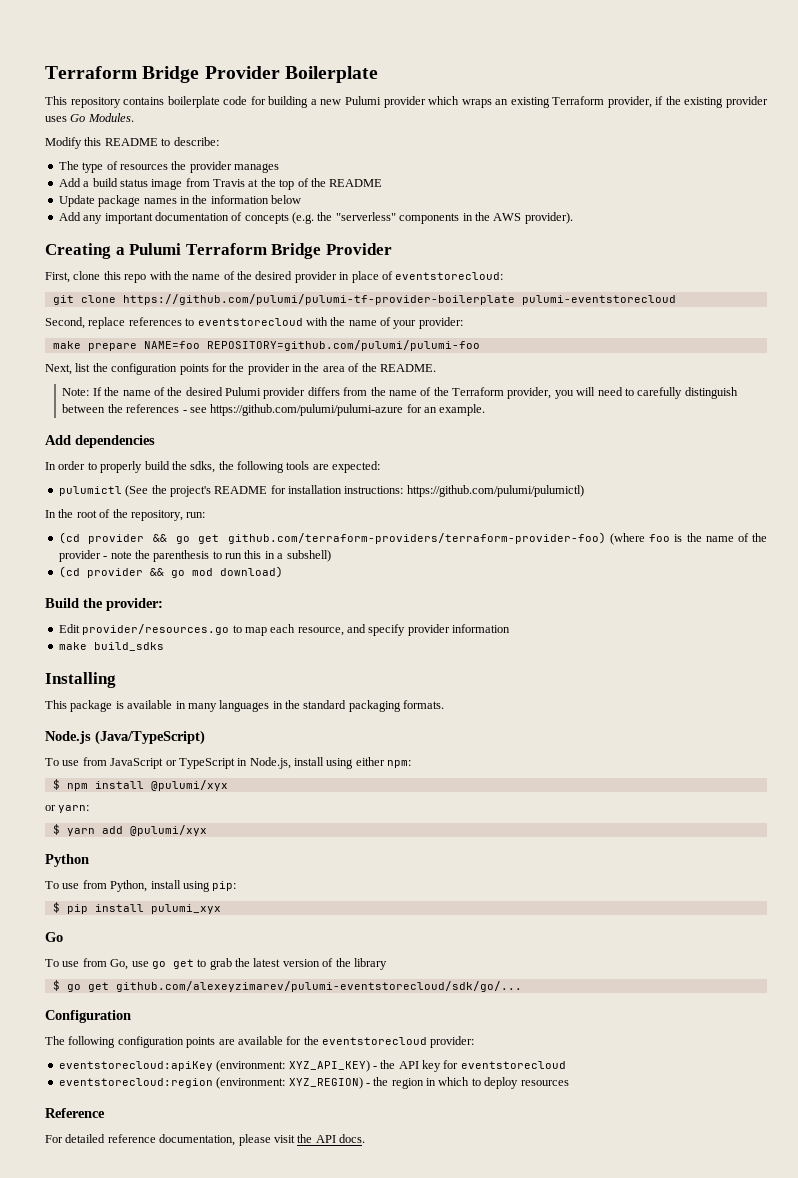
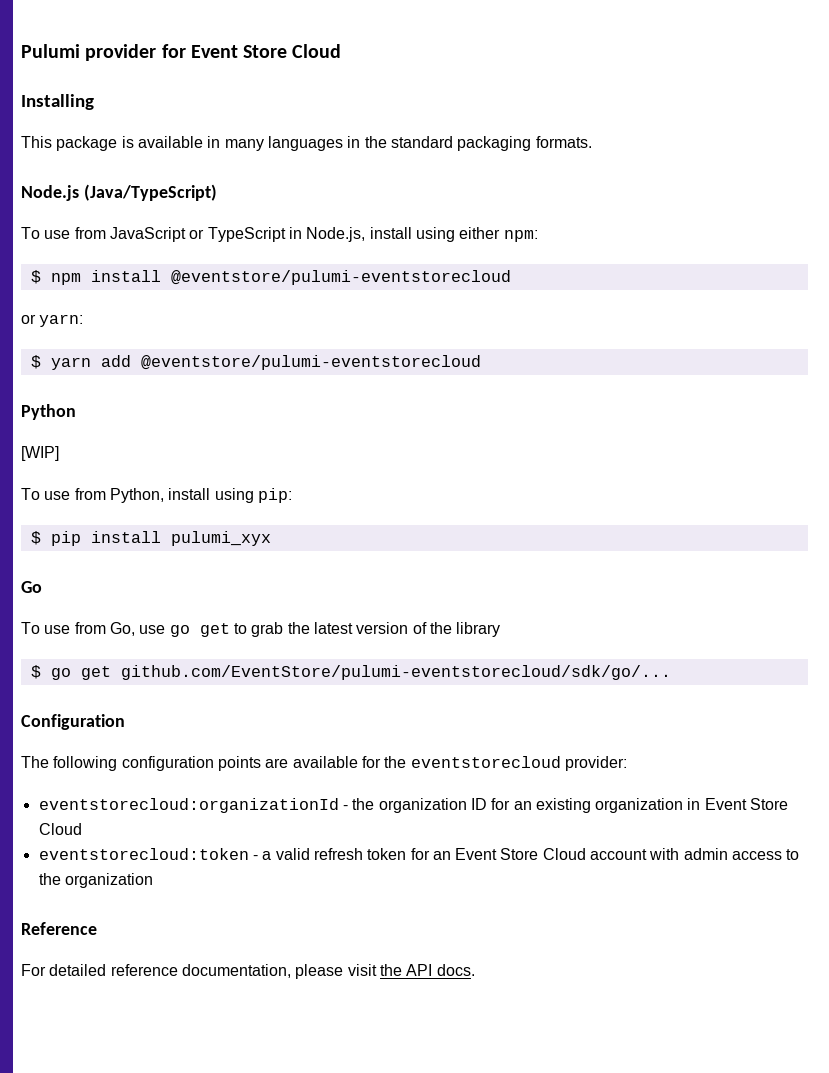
[45,66,378,83] [45,96,768,108] [45,113,134,122] [45,137,219,149] [58,161,279,173] [58,178,383,190] [58,195,301,207] [58,212,573,224] [45,243,392,259] [45,271,504,283] [52,294,676,305] [45,317,463,329] [52,340,480,351] [45,363,436,375] [62,387,738,399] [62,404,486,416] [45,435,155,448] [45,461,381,473] [58,485,584,497] [45,509,206,521] [58,532,767,545] [58,550,331,562] [58,566,283,578] [45,598,163,611] [58,624,511,636] [58,642,164,651] Terraform Bridge Provider Boilerplate // This repository contains boilerplate code for building a new Pulumi provider which wraps an existing Terraform provider, if the existing provider uses Go Modules. // Modify this README to describe: // The type of resources the provider manages // Add a build status image from Travis at the top of the README // Update package names in the information below // Add any important documentation of concepts (e.g. the "serverless" components in the AWS provider). // Creating a Pulumi Terraform Bridge Provider // First, clone this repo with the name of the desired provider in place of eventstorecloud: // git clone https://github.com/pulumi/pulumi-tf-provider-boilerplate pulumi-eventstorecloud // Second, replace references to eventstorecloud with the name of your provider: // make prepare NAME=foo REPOSITORY=github.com/pulumi/pulumi-foo // Next, list the configuration points for the provider in the area of the README. // Note: If the name of the desired Pulumi provider differs from the name of the Terraform provider, you will need to carefully distinguish between the references - see https://github.com/pulumi/pulumi-azure for an example. // Add dependencies // In order to properly build the sdks, the following tools are expected: // pulumictl (See the project's README for installation instructions: https://github.com/pulumi/pulumictl) // In the root of the repository, run: // (cd provider && go get github.com/terraform-providers/terraform-provider-foo) (where foo is the name of the provider - note the parenthesis to run this in a subshell) // (cd provider && go mod download) // Build the provider: // Edit provider/resources.go to map each resource, and specify provider information // make build_sdks -> [21,44,342,61] Pulumi provider for Event Store Cloud
[150,780,228,791] @pulumi/xyx -> [170,270,511,285] @eventstore/pulumi-eventstorecloud
[129,825,207,836] @pulumi/xyx -> [140,355,481,370] @eventstore/pulumi-eventstorecloud
(89, 860) none -> [21,446,59,461] // [WIP]
[115,981,522,992] github.com/alexeyzimarev/pulumi-eventstorecloud/sdk/go/... -> [120,665,671,680] github.com/EventStore/pulumi-eventstorecloud/sdk/go/...
[58,1060,566,1072] [58,1077,569,1089] eventstorecloud:apiKey (environment: XYZ_API_KEY) - the API key for eventstorecloud // eventstorecloud:region (environment: XYZ_REGION) - the region in which to deploy resources -> [38,798,789,813] [38,823,82,835] [38,848,800,860] [38,873,153,888] eventstorecloud:organizationId - the organization ID for an existing organization in Event Store Cloud // eventstorecloud:token - a valid refresh token for an Event Store Cloud account with admin access to the organization

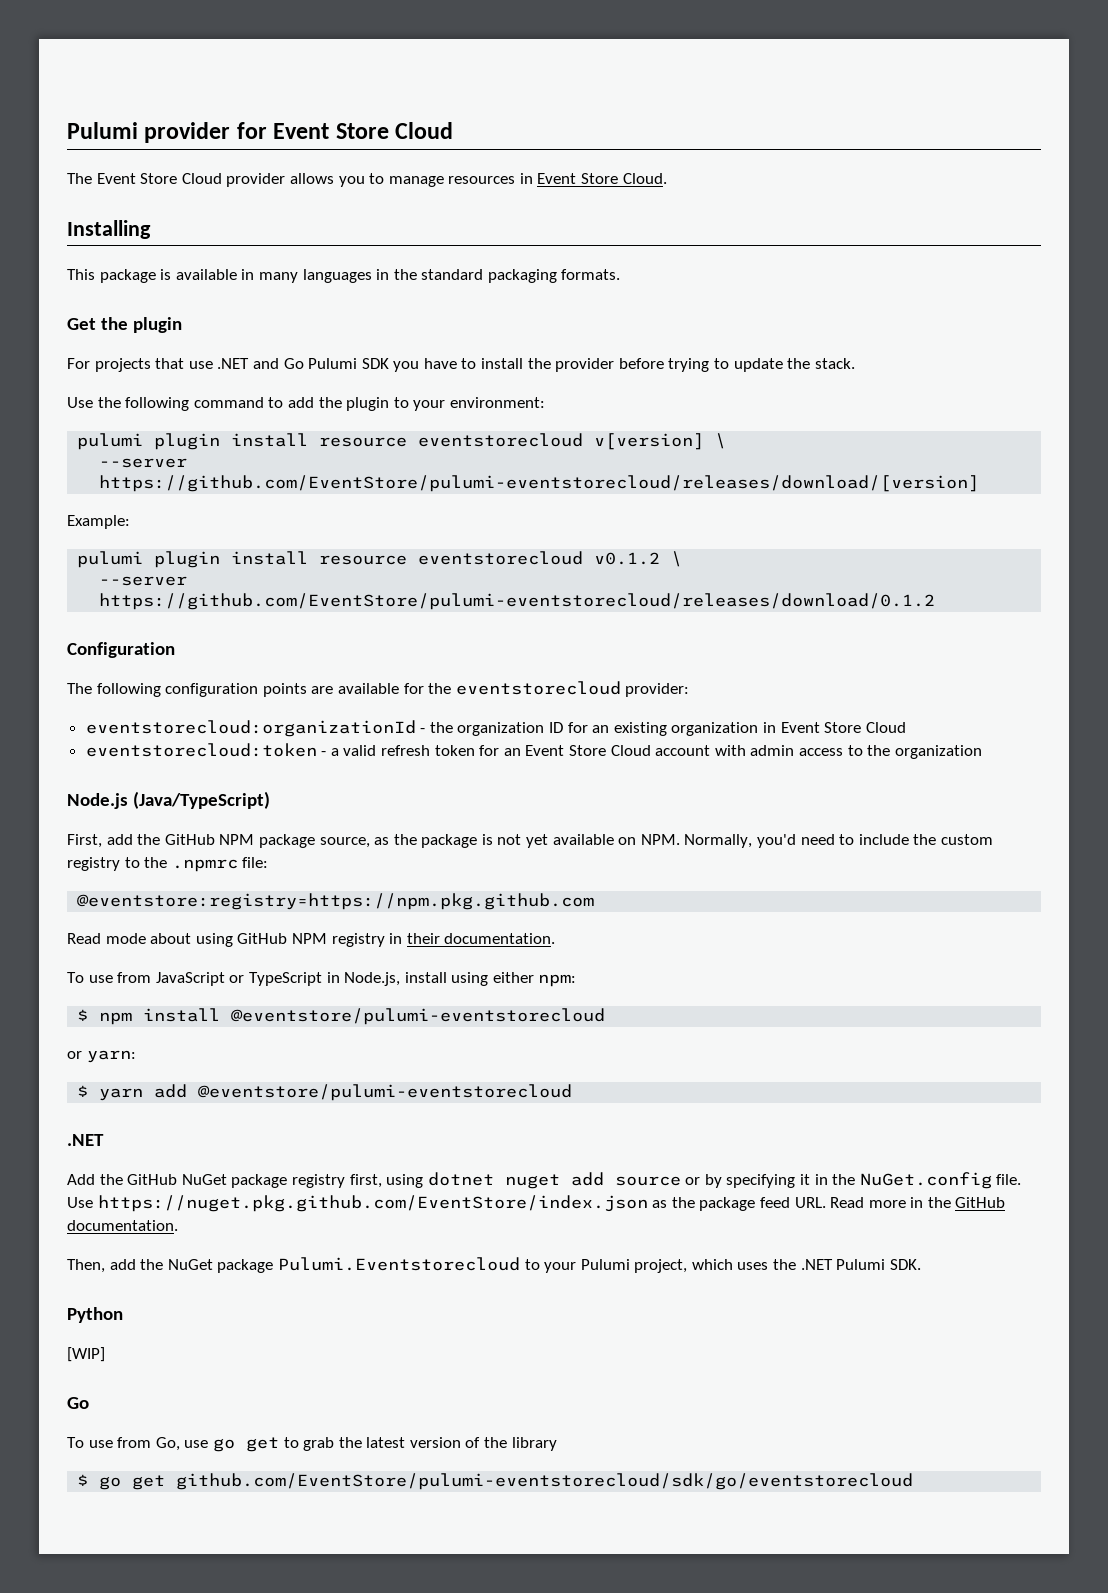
(342, 51) none -> [67,173,667,187] // The Event Store Cloud provider allows you to manage resources in Event Store Cloud.
[21,184,217,201] [21,227,538,242] [30,270,511,285] [21,314,84,327] [30,355,481,370] [21,404,76,420] [21,446,59,461] [21,488,292,503] [30,531,271,546] [21,581,42,593] [21,622,501,637] [30,665,671,680] Node.js (Java/TypeScript) // To use from JavaScript or TypeScript in Node.js, install using either npm: // $ npm install @eventstore/pulumi-eventstorecloud // or yarn: // $ yarn add @eventstore/pulumi-eventstorecloud // Python // [WIP] // To use from Python, install using pip: // $ pip install pulumi_xyx // Go // To use from Go, use go get to grab the latest version of the library // $ go get github.com/EventStore/pulumi-eventstorecloud/sdk/go/... -> [67,317,183,333] [67,358,855,372] [67,397,545,411] [77,433,727,450] [99,458,188,468] [99,475,980,492] [67,515,130,529] [77,551,683,568] [99,576,188,586] [99,593,936,610] Get the plugin // For projects that use .NET and Go Pulumi SDK you have to install the provider before trying to update the stack. // Use the following command to add the plugin to your environment: // pulumi plugin install resource eventstorecloud v[version] \ // --server https://github.com/EventStore/pulumi-eventstorecloud/releases/download/[version] // Example: // pulumi plugin install resource eventstorecloud v0.1.2 \ // --server https://github.com/EventStore/pulumi-eventstorecloud/releases/download/0.1.2
[21,922,97,935] [21,964,475,979] Reference // For detailed reference documentation, please visit the API docs. -> [67,791,271,809] [67,834,993,848] [67,857,269,872] [77,893,595,910] [67,933,556,947] [67,972,577,987] [77,1008,606,1025] [67,1050,136,1063] [77,1084,573,1101] [67,1134,104,1146] [67,1172,1022,1189] [67,1195,1006,1212] [67,1220,178,1231] [67,1257,921,1273] [67,1307,123,1323] [67,1347,105,1362] [67,1397,89,1409] [67,1437,557,1452] [77,1473,914,1490] Node.js (Java/TypeScript) // First, add the GitHub NPM package source, as the package is not yet available on NPM. Normally, you'd need to include the custom registry to the .npmrc file: // @eventstore:registry=https://npm.pkg.github.com // Read mode about using GitHub NPM registry in their documentation. // To use from JavaScript or TypeScript in Node.js, install using either npm: // $ npm install @eventstore/pulumi-eventstorecloud // or yarn: // $ yarn add @eventstore/pulumi-eventstorecloud // .NET // Add the GitHub NuGet package registry first, using dotnet nuget add source or by specifying it in the NuGet.config file. Use https://nuget.pkg.github.com/EventStore/index.json as the package feed URL. Read more in the GitHub documentation. // Then, add the NuGet package Pulumi.Eventstorecloud to your Pulumi project, which uses the .NET Pulumi SDK. // Python // [WIP] // Go // To use from Go, use go get to grab the latest version of the library // $ go get github.com/EventStore/pulumi-eventstorecloud/sdk/go/eventstorecloud

